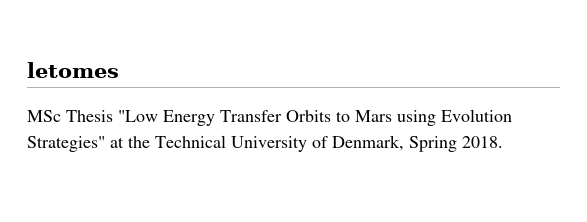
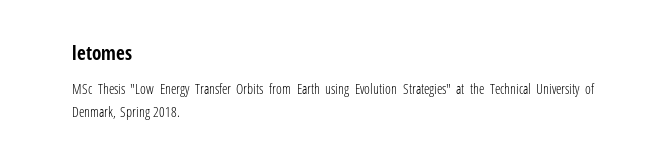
[336,110,392,122] to Mars -> [269,83,320,94] from Earth

